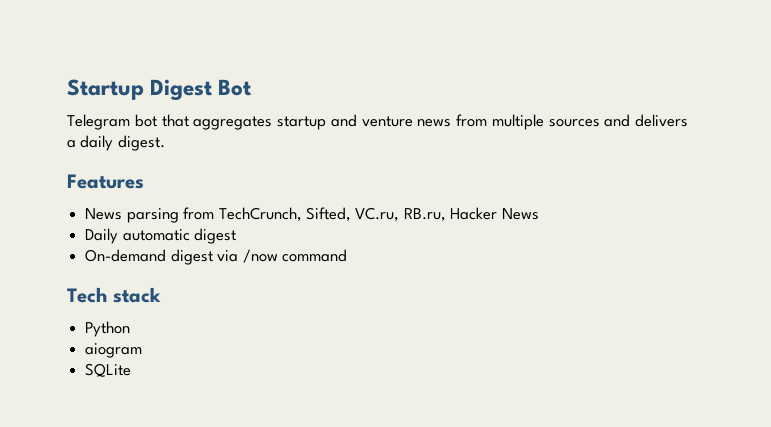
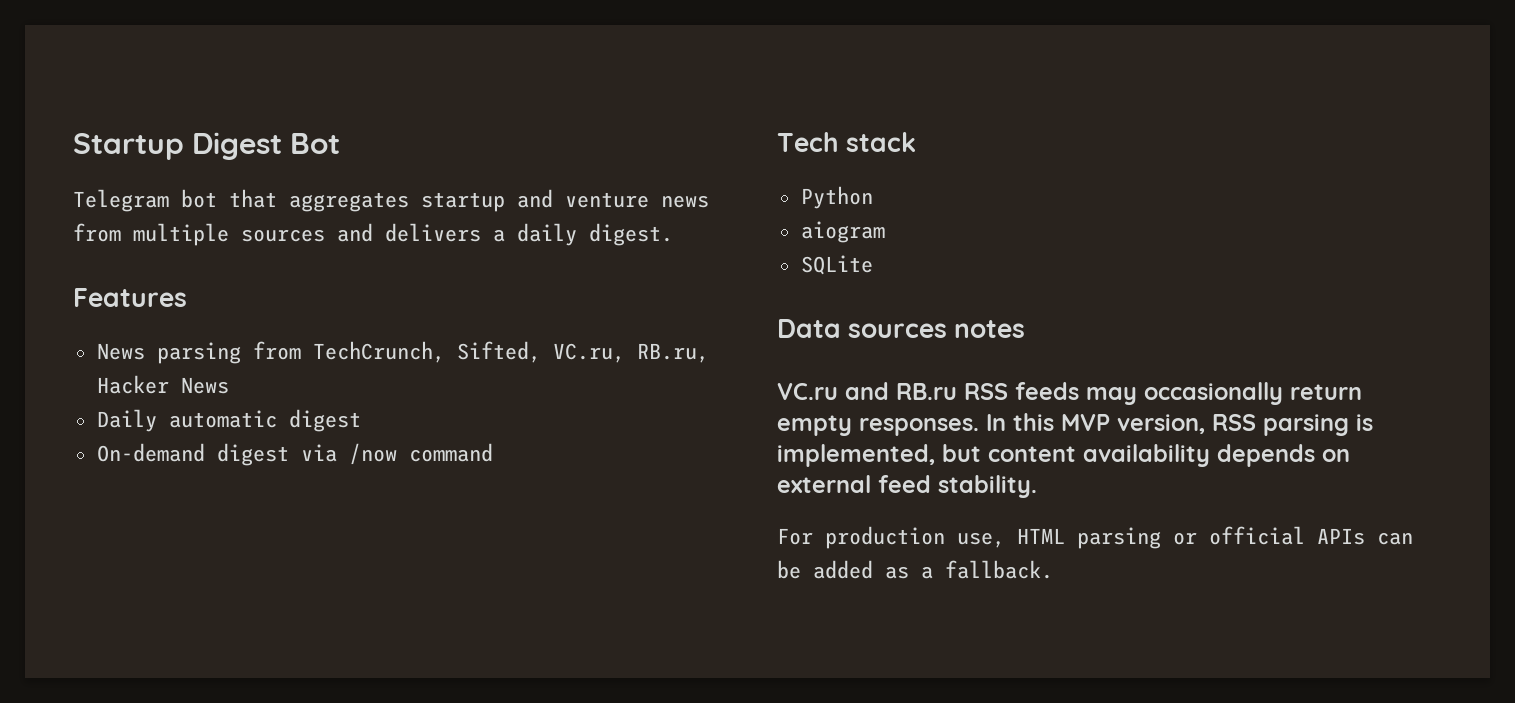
(132, 370) none -> [777,319,1026,338] [777,382,1362,405] [777,413,1373,436] [777,444,1350,467] [777,475,1037,498] [777,526,1413,549] [777,560,1053,579] // Data sources notes // VC.ru and RB.ru RSS feeds may occasionally return empty responses. In this MVP version, RSS parsing is implemented, but content availability depends on external feed stability. // For production use, HTML parsing or official APIs can be added as a fallback.

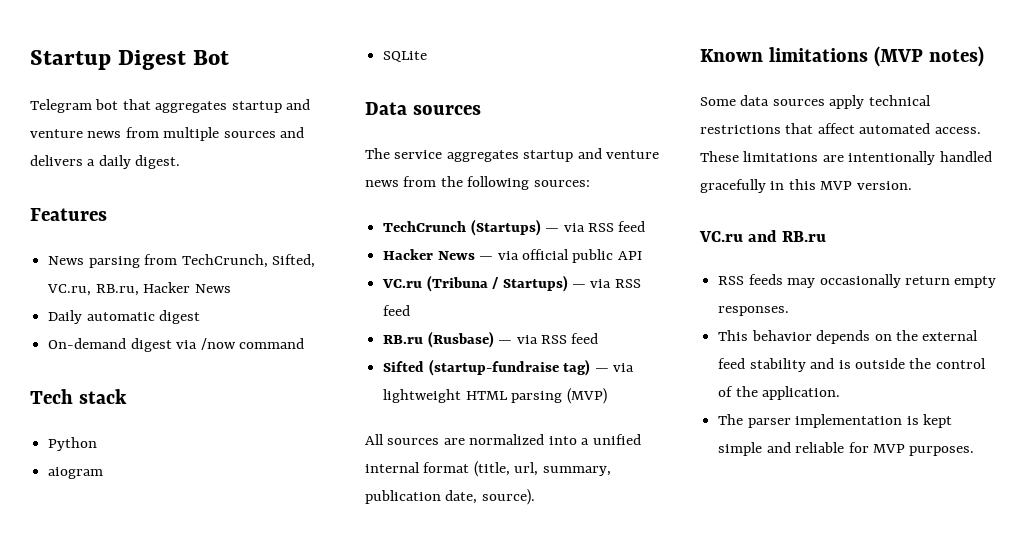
[954,320,1026,338] notes -> [365,148,660,162] [365,176,590,190] [383,219,646,236] [383,249,642,263] [382,275,641,292] [383,305,411,316] [383,331,599,348] [383,359,634,376] [383,388,607,404] [365,434,641,445] [365,461,611,477] [365,489,535,505] [700,46,984,67] [700,95,931,109] [700,123,981,134] [700,151,992,165] [700,179,912,193] // The service aggregates startup and venture news from the following sources: // TechCrunch (Startups) — via RSS feed // Hacker News — via official public API // VC.ru (Tribuna / Startups) — via RSS feed // RB.ru (Rusbase) — via RSS feed // Sifted (startup-fundraise tag) — via lightweight HTML parsing (MVP) // All sources are normalized into a unified internal format (title, url, summary, publication date, source). // Known limitations (MVP notes) // Some data sources apply technical restrictions that affect automated access. These limitations are intentionally handled gracefully in this MVP version.
(957, 391) none -> (827, 236) //
[986,413,1373,436] [777,444,1210,467] In this MVP version, RSS parsing is implemented, but content availability -> [718,330,812,341] // This behavior
(1350, 455) none -> [895,330,918,341] the
[938,475,1037,498] [777,526,1413,549] [777,560,1053,579] stability. // For production use, HTML parsing or official APIs can be added as a fallback. -> [749,358,986,372] [718,386,841,400] [718,414,952,428] [718,442,975,456] stability and is outside the control of the application. // The parser implementation is kept simple and reliable for MVP purposes.

